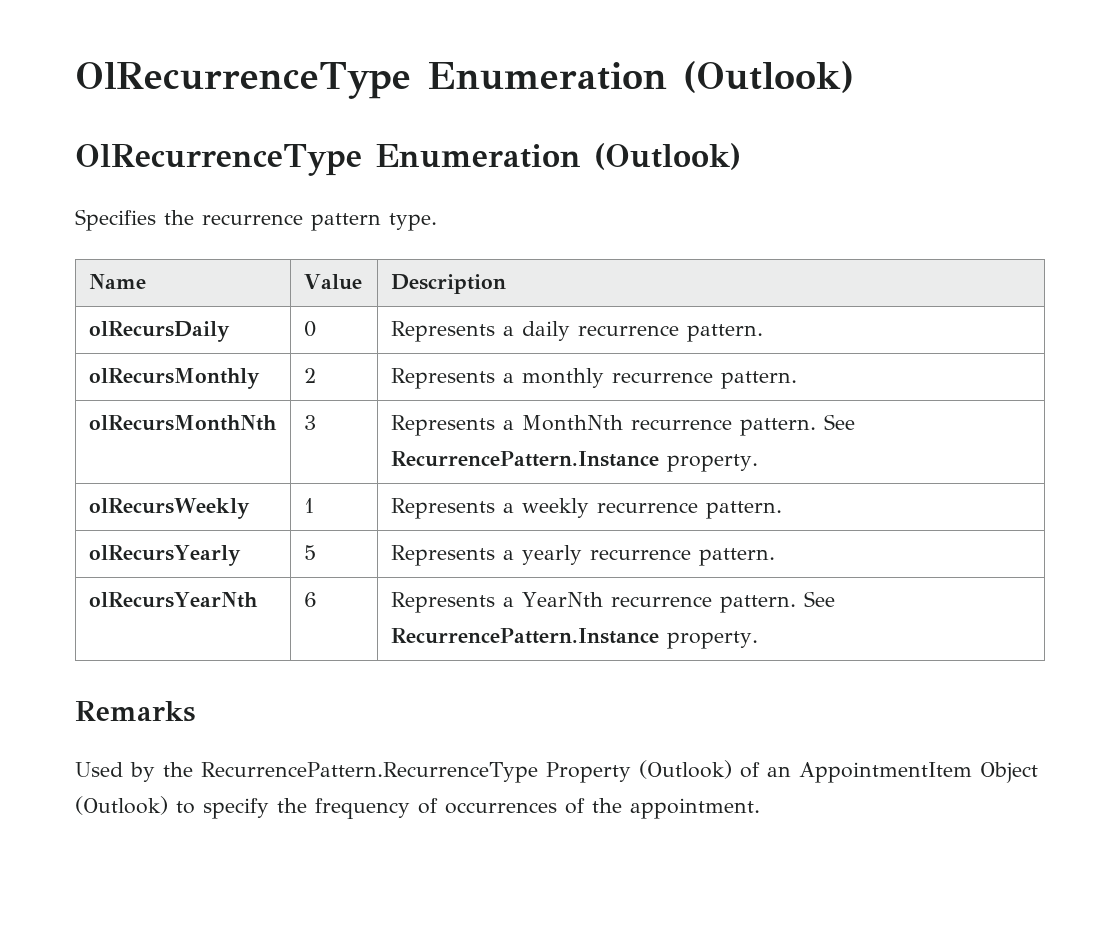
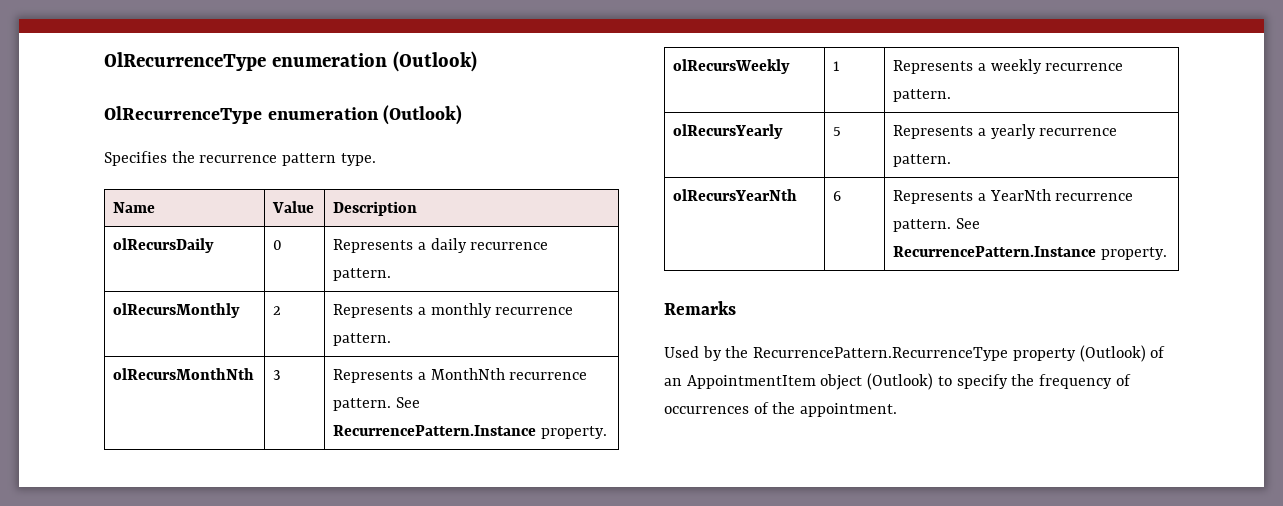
[75,62,667,99] OlRecurrenceType Enumeration -> [104,52,387,71] OlRecurrenceType enumeration
[374,144,581,168] Enumeration -> [267,107,379,120] enumeration
[545,762,631,783] Property -> [1012,348,1076,361] property
[979,762,1038,783] Object -> [820,374,863,390] object

